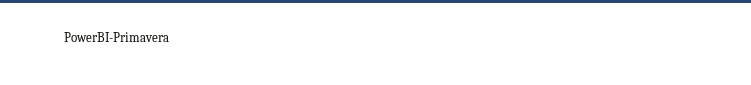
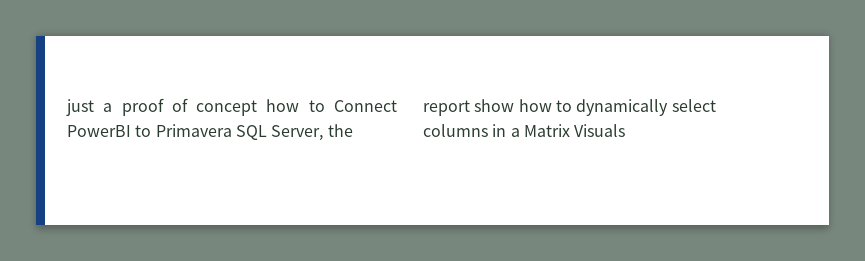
[64,32,169,42] PowerBI-Primavera -> [66,98,397,116] [67,124,353,141] [423,99,716,116] [423,124,626,137] just a proof of concept how to Connect PowerBI to Primavera SQL Server, the report show how to dynamically select columns in a Matrix Visuals

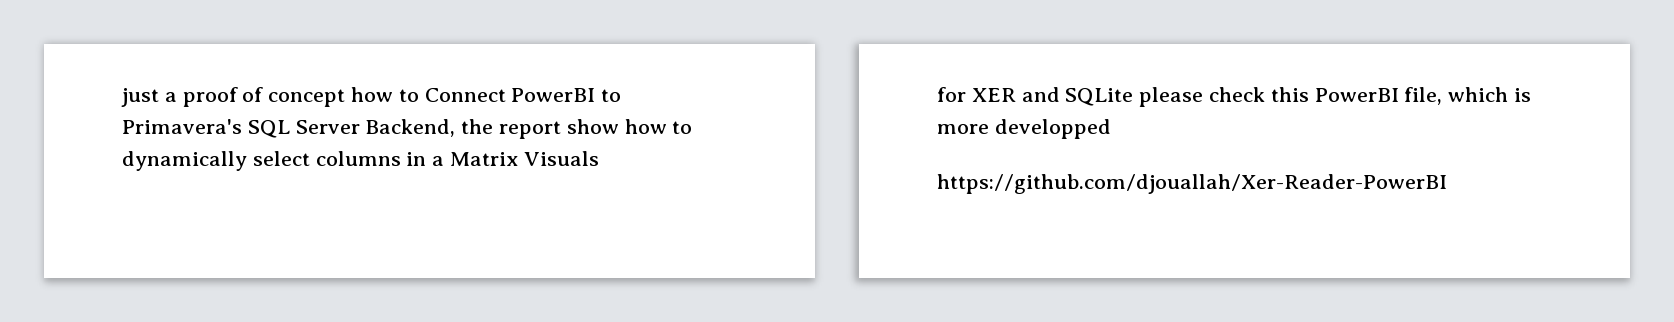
[155,124,324,141] Primavera SQL Server, -> [122,119,456,138] Primavera's SQL Server Backend,
(626, 130) none -> [937,87,1532,107] [937,119,1111,139] [937,174,1447,194] // for XER and SQLite please check this PowerBI file, which is more developped // https://github.com/djouallah/Xer-Reader-PowerBI

